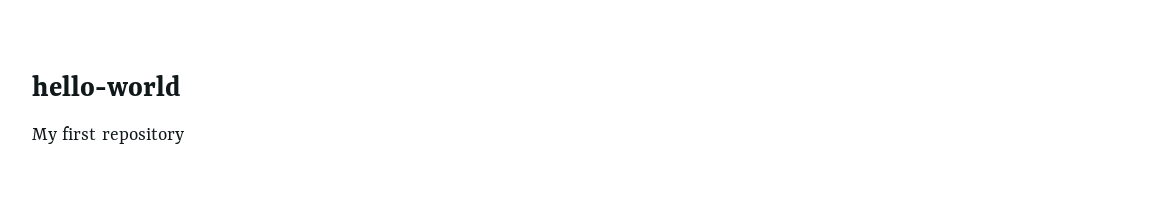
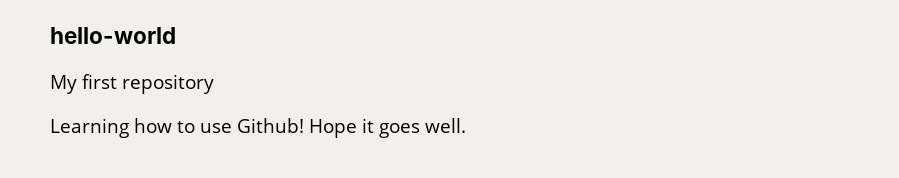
(184, 136) none -> [50,118,466,138] // Learning how to use Github! Hope it goes well.

